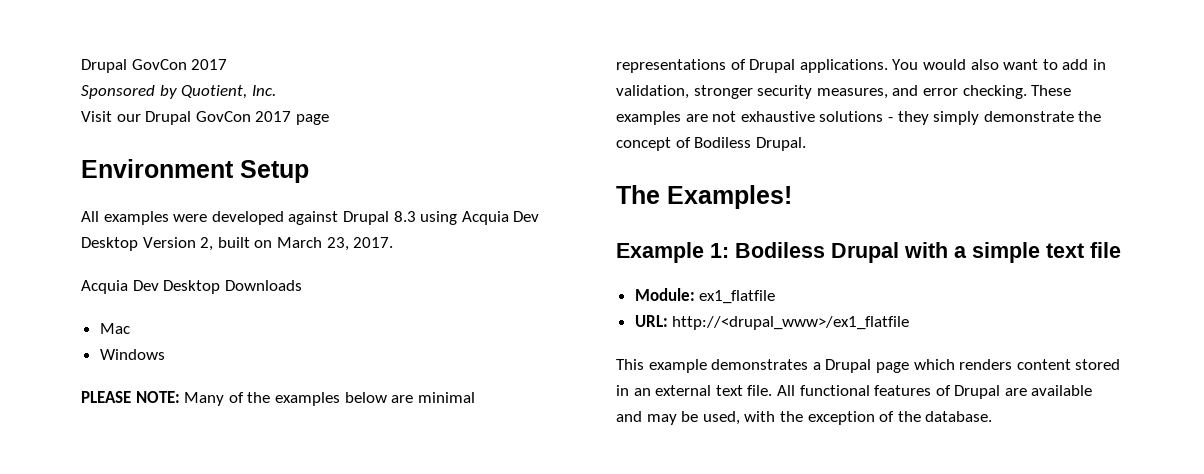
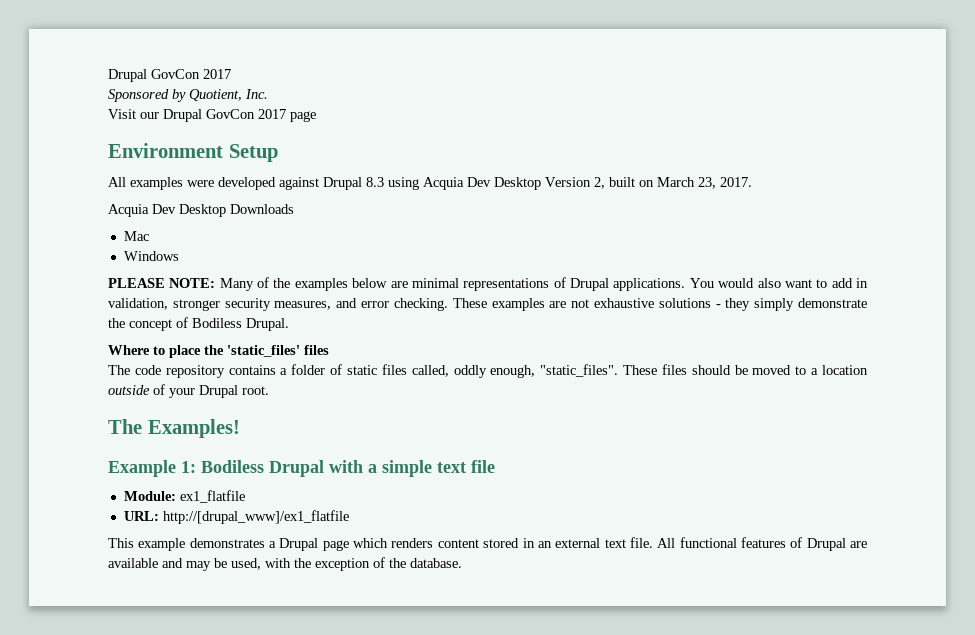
(806, 144) none -> [108,345,329,358] [108,364,869,378] [108,384,269,398] // Where to place the 'static_files' files // The code repository contains a folder of static files called, oddly enough, "static_files". These files should be moved to a location outside of your Drupal root.
[672,316,910,330] http://<drupal_www>/ex1_flatfile -> [162,510,349,524] http://[drupal_www]/ex1_flatfile

